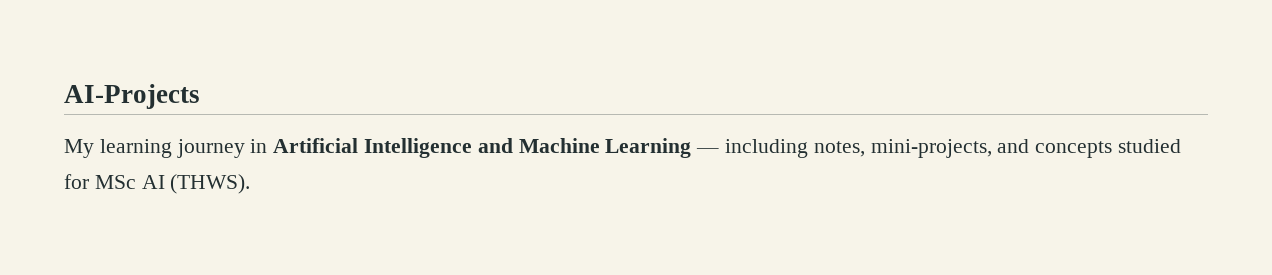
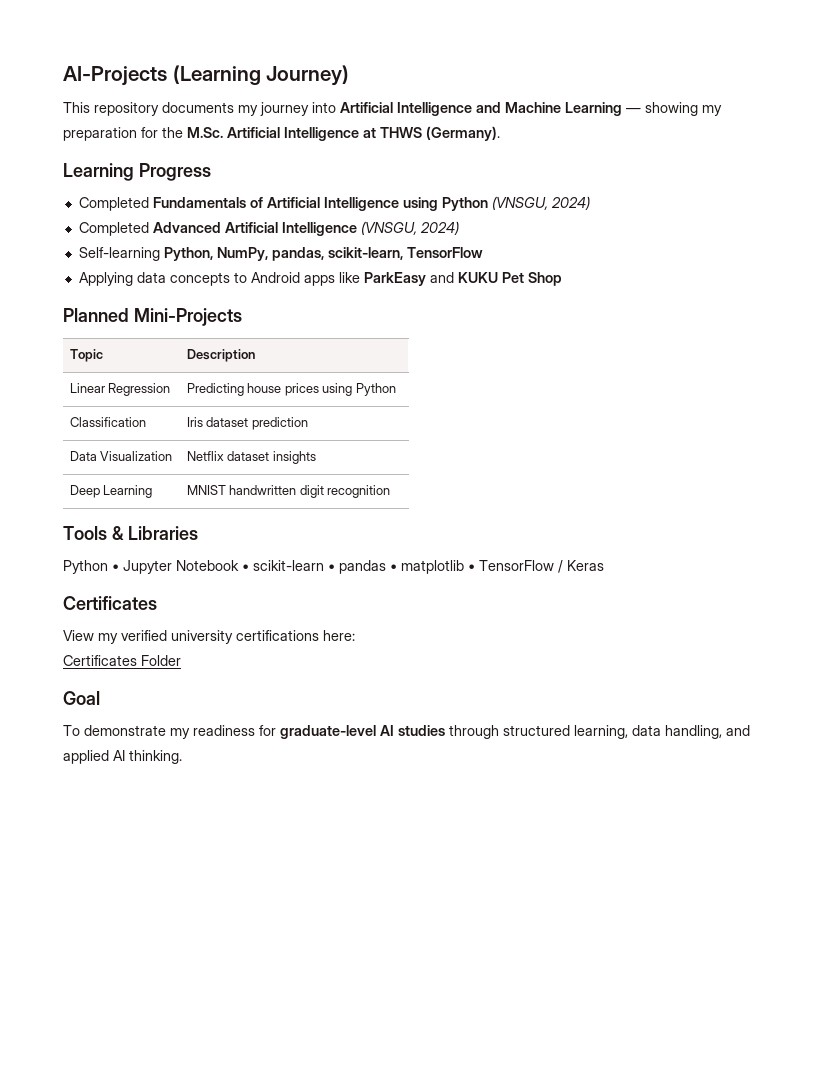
[64,139,268,158] // My learning journey in -> [172,65,350,86] [63,102,336,116] (Learning Journey) // This repository documents my journey into
[725,139,1182,158] [64,174,251,194] including notes, mini-projects, and concepts studied for MSc AI (THWS). -> [645,102,722,116] [63,126,500,141] [63,163,211,181] [78,196,590,211] [78,221,459,236] [78,247,483,261] [78,272,562,286] [63,308,242,326] [69,349,103,362] [186,349,255,362] [69,383,171,396] [186,383,396,396] [69,417,146,427] [186,417,308,430] [69,451,173,461] [186,451,316,464] [69,485,153,498] [186,485,391,498] [63,526,198,540] [63,560,604,574] [63,596,157,610] [63,630,355,644] [63,655,181,666] [63,691,100,705] [63,725,750,739] [63,750,182,764] showing my preparation for the M.Sc. Artificial Intelligence at THWS (Germany). // Learning Progress // Completed Fundamentals of Artificial Intelligence using Python (VNSGU, 2024) // Completed Advanced Artificial Intelligence (VNSGU, 2024) // Self-learning Python, NumPy, pandas, scikit-learn, TensorFlow // Applying data concepts to Android apps like ParkEasy and KUKU Pet Shop // Planned Mini-Projects // Topic | Description // Linear Regression | Predicting house prices using Python // Classification | Iris dataset prediction // Data Visualization | Netflix dataset insights // Deep Learning | MNIST handwritten digit recognition // Tools & Libraries // Python • Jupyter Notebook • scikit-learn • pandas • matplotlib • TensorFlow / Keras // Certificates // View my verified university certifications here: // Certificates Folder // Goal // To demonstrate my readiness for graduate-level AI studies through structured learning, data handling, and applied AI thinking.

